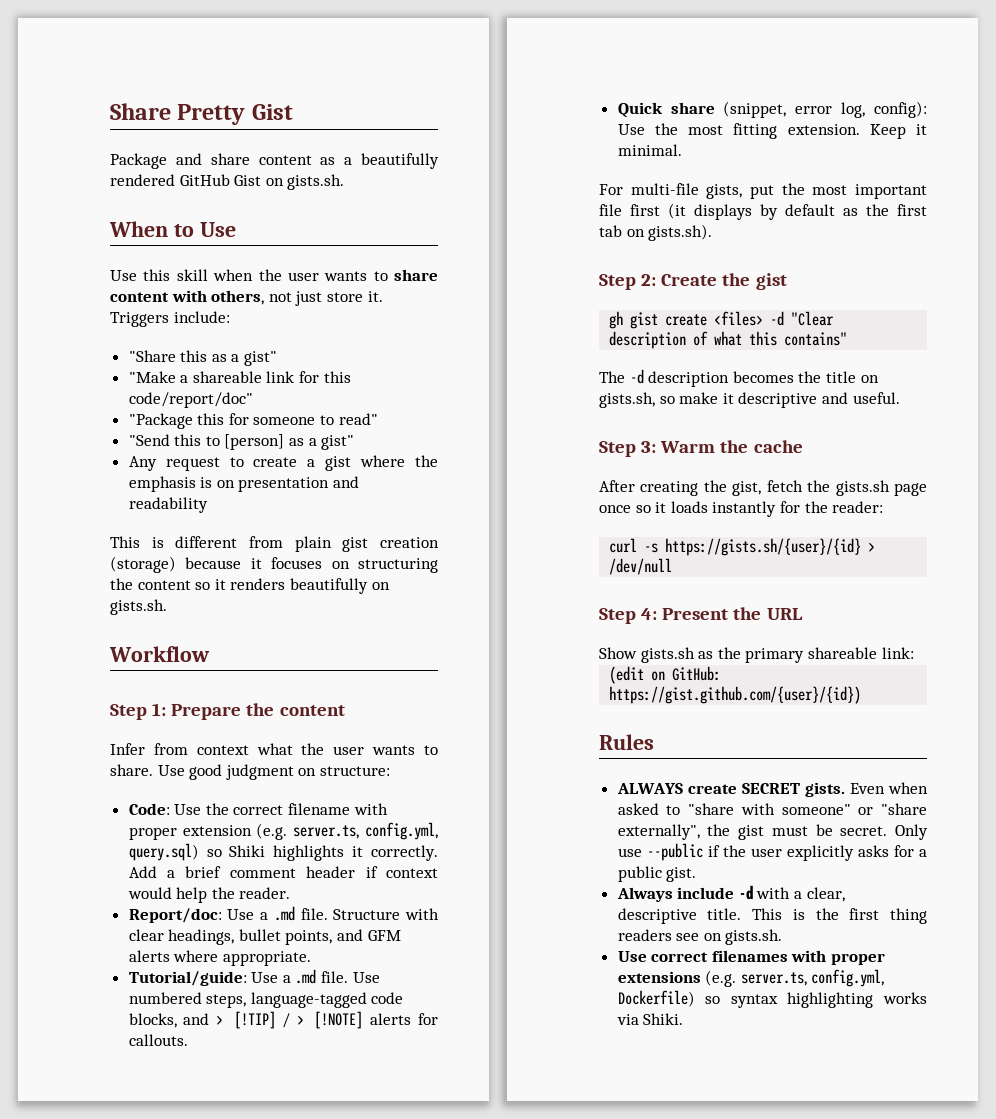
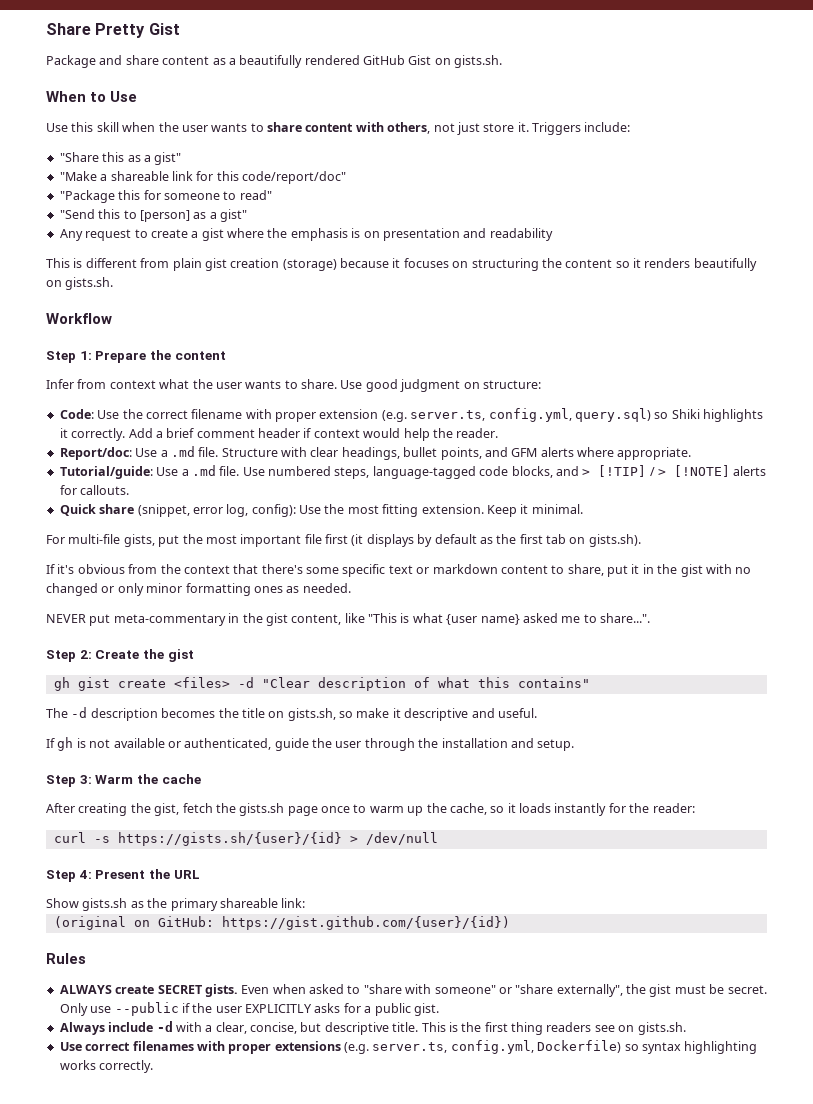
(713, 232) none -> [46,564,752,577] [46,583,351,596] [46,613,650,626] // If it's obvious from the context that there's some specific text or markdown content to share, put it in the gist with no changed or only minor formatting ones as needed. // NEVER put meta-commentary in the gist content, like "This is what {user name} asked me to share...".
(900, 398) none -> [46,737,575,751] // If gh is not available or authenticated, guide the user through the installation and setup.
(631, 509) none -> [353,803,487,816] to warm up the cache,
[609,666,645,684] (edit -> [53,916,126,930] (original
[786,845,854,861] explicitly -> [245,1004,312,1013] EXPLICITLY
(845, 894) none -> [250,1022,322,1034] concise, but
[616,1013,684,1025] via Shiki. -> [99,1060,154,1073] correctly.

